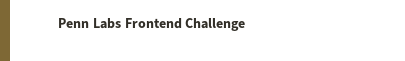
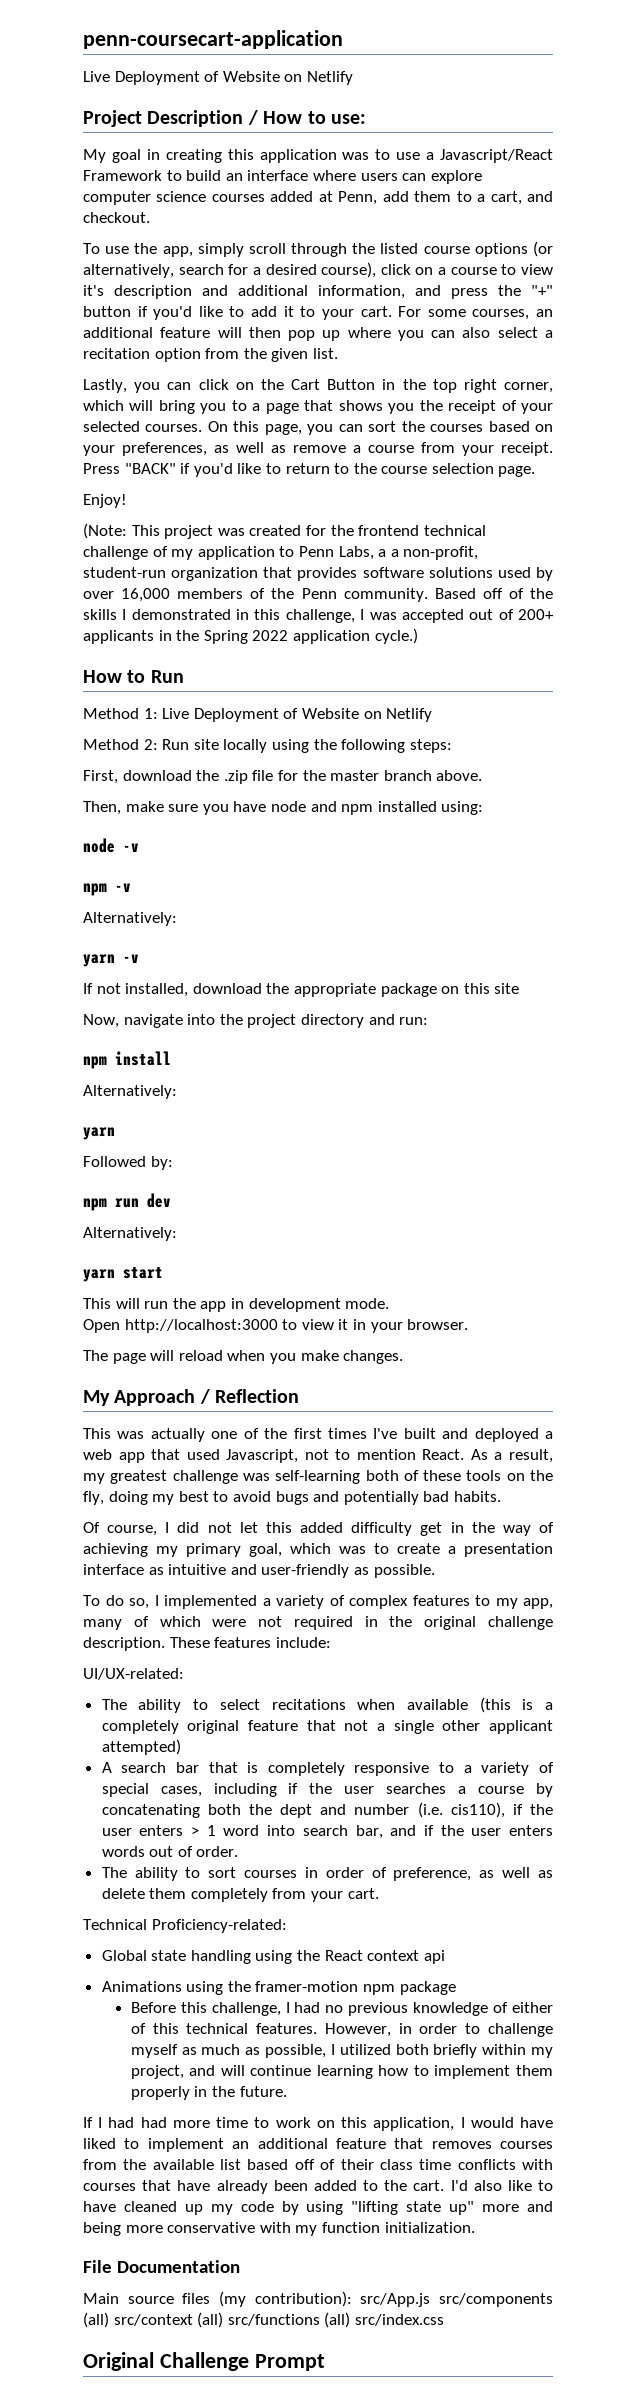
[58,18,246,31] Penn Labs Frontend Challenge -> [83,30,343,49] [83,71,353,85] [83,110,366,127] [83,149,553,163] [83,170,482,184] [83,191,553,205] [83,212,150,223] [83,241,553,257] [83,262,553,278] [83,285,553,299] [83,306,554,320] [83,327,553,341] [83,348,338,362] [83,379,553,393] [83,400,553,414] [83,421,553,435] [83,442,553,456] [83,463,536,477] [83,494,127,508] [83,523,486,539] [83,546,479,560] [83,567,554,581] [83,588,553,602] [83,609,555,623] [83,628,418,644] [83,670,184,683] [83,708,433,722] [83,739,452,753] [83,770,483,784] [83,801,484,815] [83,838,139,853] [83,883,131,896] [83,912,177,926] [83,954,139,967] [83,983,520,997] [83,1014,429,1028] [83,1051,171,1069] [83,1085,177,1099] [83,1127,115,1140] [83,1156,173,1170] [83,1193,171,1211] [83,1227,177,1241] [83,1267,163,1282] [83,1298,390,1312] [83,1319,469,1333] [83,1350,404,1364] [83,1389,300,1406] [83,1428,553,1442] [83,1449,553,1463] [83,1470,553,1484] [83,1491,501,1505] [83,1522,554,1536] [83,1543,553,1557] [83,1564,435,1578] [83,1595,553,1609] [83,1616,553,1630] [83,1637,331,1651] [83,1668,184,1680] [101,1697,553,1713] [101,1720,554,1734] [101,1739,181,1755] [101,1762,554,1776] [101,1783,553,1797] [101,1802,553,1818] [101,1825,553,1839] [101,1846,239,1857] [101,1867,554,1881] [101,1888,379,1902] [83,1919,287,1933] [101,1950,445,1964] [101,1981,456,1995] [130,2002,553,2016] [130,2023,553,2037] [130,2044,553,2058] [130,2065,553,2079] [130,2086,287,2100] [83,2117,553,2131] [83,2138,553,2152] [83,2159,553,2170] [83,2180,553,2194] [83,2201,554,2215] [83,2222,475,2236] [83,2260,240,2273] [83,2291,553,2307] [83,2312,444,2328] [83,2352,325,2371] penn-coursecart-application // Live Deployment of Website on Netlify // Project Description / How to use: // My goal in creating this application was to use a Javascript/React Framework to build an interface where users can explore computer science courses added at Penn, add them to a cart, and checkout. // To use the app, simply scroll through the listed course options (or alternatively, search for a desired course), click on a course to view it's description and additional information, and press the "+" button if you'd like to add it to your cart. For some courses, an additional feature will then pop up where you can also select a recitation option from the given list. // Lastly, you can click on the Cart Button in the top right corner, which will bring you to a page that shows you the receipt of your selected courses. On this page, you can sort the courses based on your preferences, as well as remove a course from your receipt. Press "BACK" if you'd like to return to the course selection page. // Enjoy! // (Note: This project was created for the frontend technical challenge of my application to Penn Labs, a a non-profit, student-run organization that provides software solutions used by over 16,000 members of the Penn community. Based off of the skills I demonstrated in this challenge, I was accepted out of 200+ applicants in the Spring 2022 application cycle.) // How to Run // Method 1: Live Deployment of Website on Netlify // Method 2: Run site locally using the following steps: // First, download the .zip file for the master branch above. // Then, make sure you have node and npm installed using: // node -v // npm -v // Alternatively: // yarn -v // If not installed, download the appropriate package on this site // Now, navigate into the project directory and run: // npm install // Alternatively: // yarn // Followed by: // npm run dev // Alternatively: // yarn start // This will run the app in development mode. // Open http://localhost:3000 to view it in your browser. // The page will reload when you make changes. // My Approach / Reflection // This was actually one of the first times I've built and deployed a web app that used Javascript, not to mention React. As a result, my greatest challenge was self-learning both of these tools on the fly, doing my best to avoid bugs and potentially bad habits. // Of course, I did not let this added difficulty get in the way of achieving my primary goal, which was to create a presentation interface as intuitive and user-friendly as possible. // To do so, I implemented a variety of complex features to my app, many of which were not required in the original challenge description. These features include: // UI/UX-related: // The ability to select recitations when available (this is a completely original feature that not a single other applicant attempted) // A search bar that is completely responsive to a variety of special cases, including if the user searches a course by concatenating both the dept and number (i.e. cis110), if the user enters > 1 word into search bar, and if the user enters words out of order. // The ability to sort courses in order of preference, as well as delete them completely from your cart. // Technical Proficiency-related: // Global state handling using the React context api // Animations using the framer-motion npm package // Before this challenge, I had no previous knowledge of either of this technical features. However, in order to challenge myself as much as possible, I utilized both briefly within my project, and will continue learning how to implement them properly in the future. // If I had had more time to work on this application, I would have liked to implement an additional feature that removes courses from the available list based off of their class time conflicts with courses that have already been added to the cart. I'd also like to have cleaned up my code by using "lifting state up" more and being more conservative with my function initialization. // File Documentation // Main source files (my contribution): src/App.js src/components (all) src/context (all) src/functions (all) src/index.css // Original Challenge Prompt

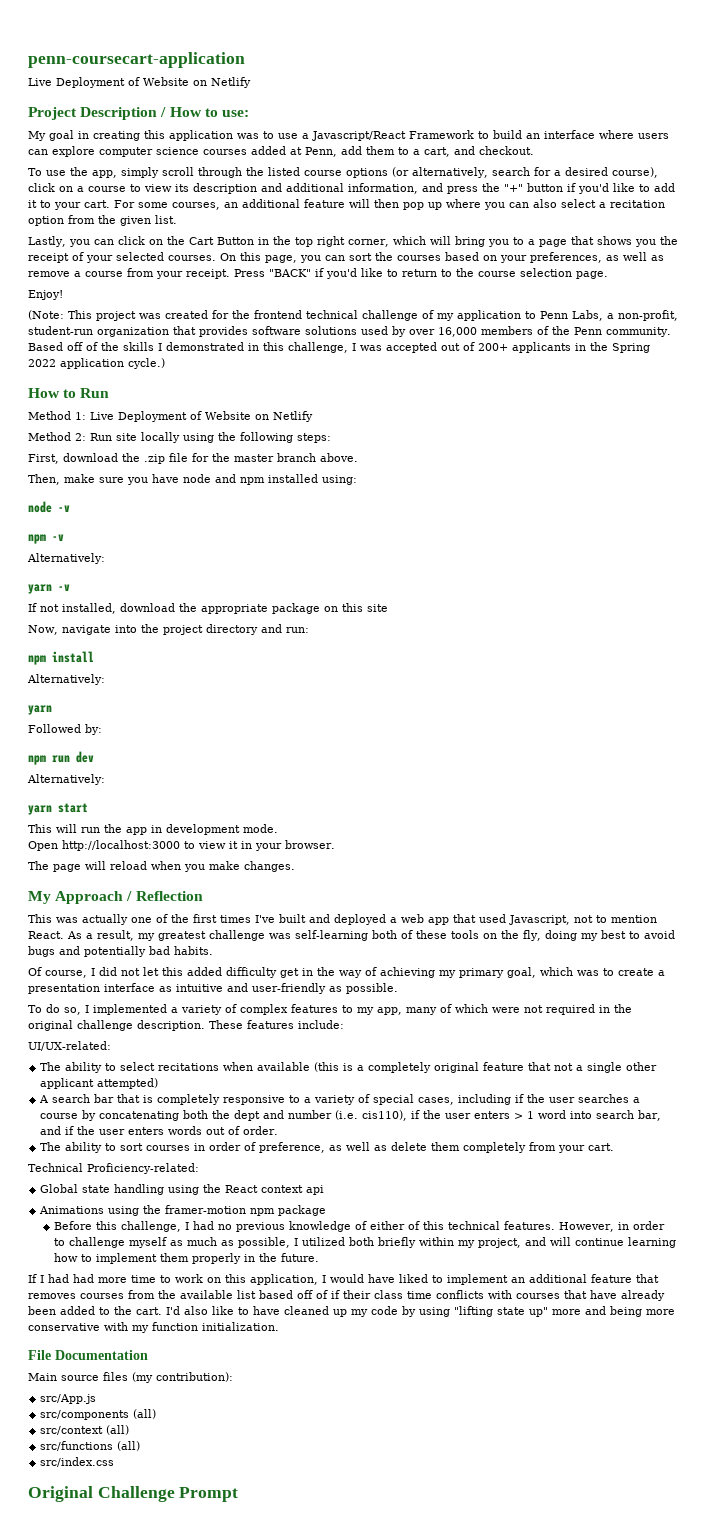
[83,285,104,296] it's -> [175,184,189,192] its
[390,549,399,557] a -> (614, 316) none
(336, 2164) none -> [331,1290,340,1299] if
(352, 2299) none -> (233, 1377) //
(431, 2300) none -> (97, 1399) //
(109, 2320) none -> (157, 1414) //
(224, 2320) none -> (130, 1430) //
(351, 2320) none -> (141, 1446) //

